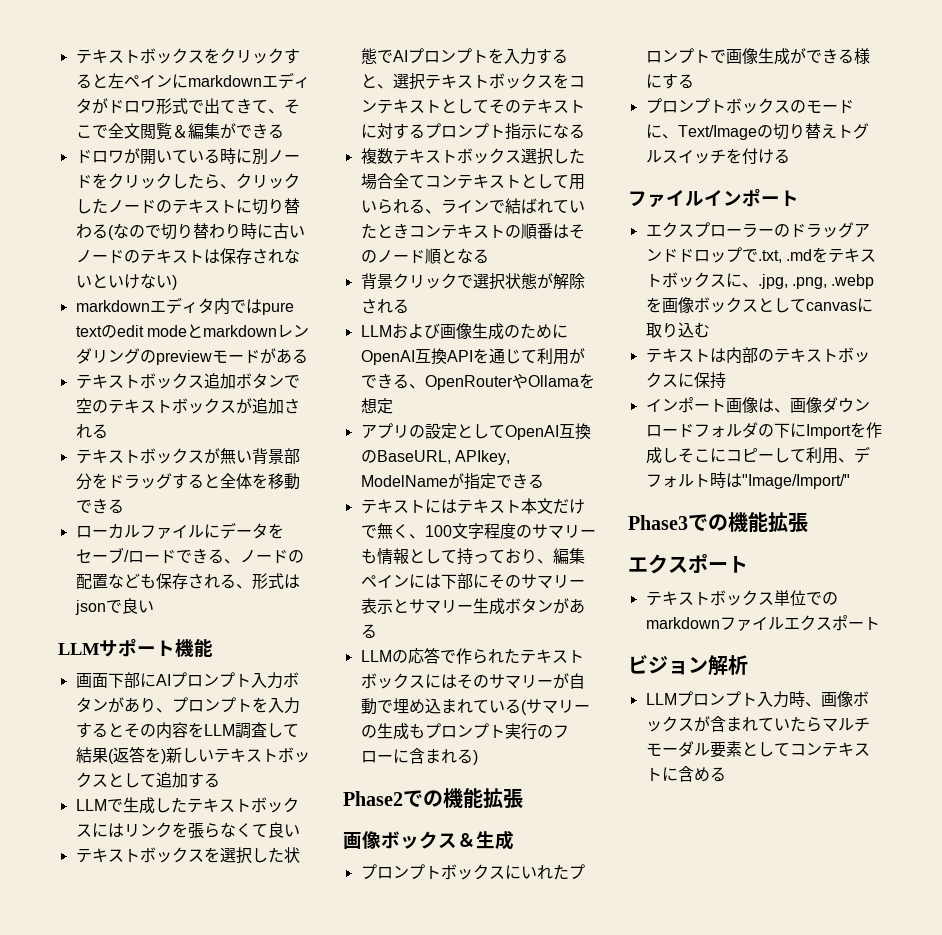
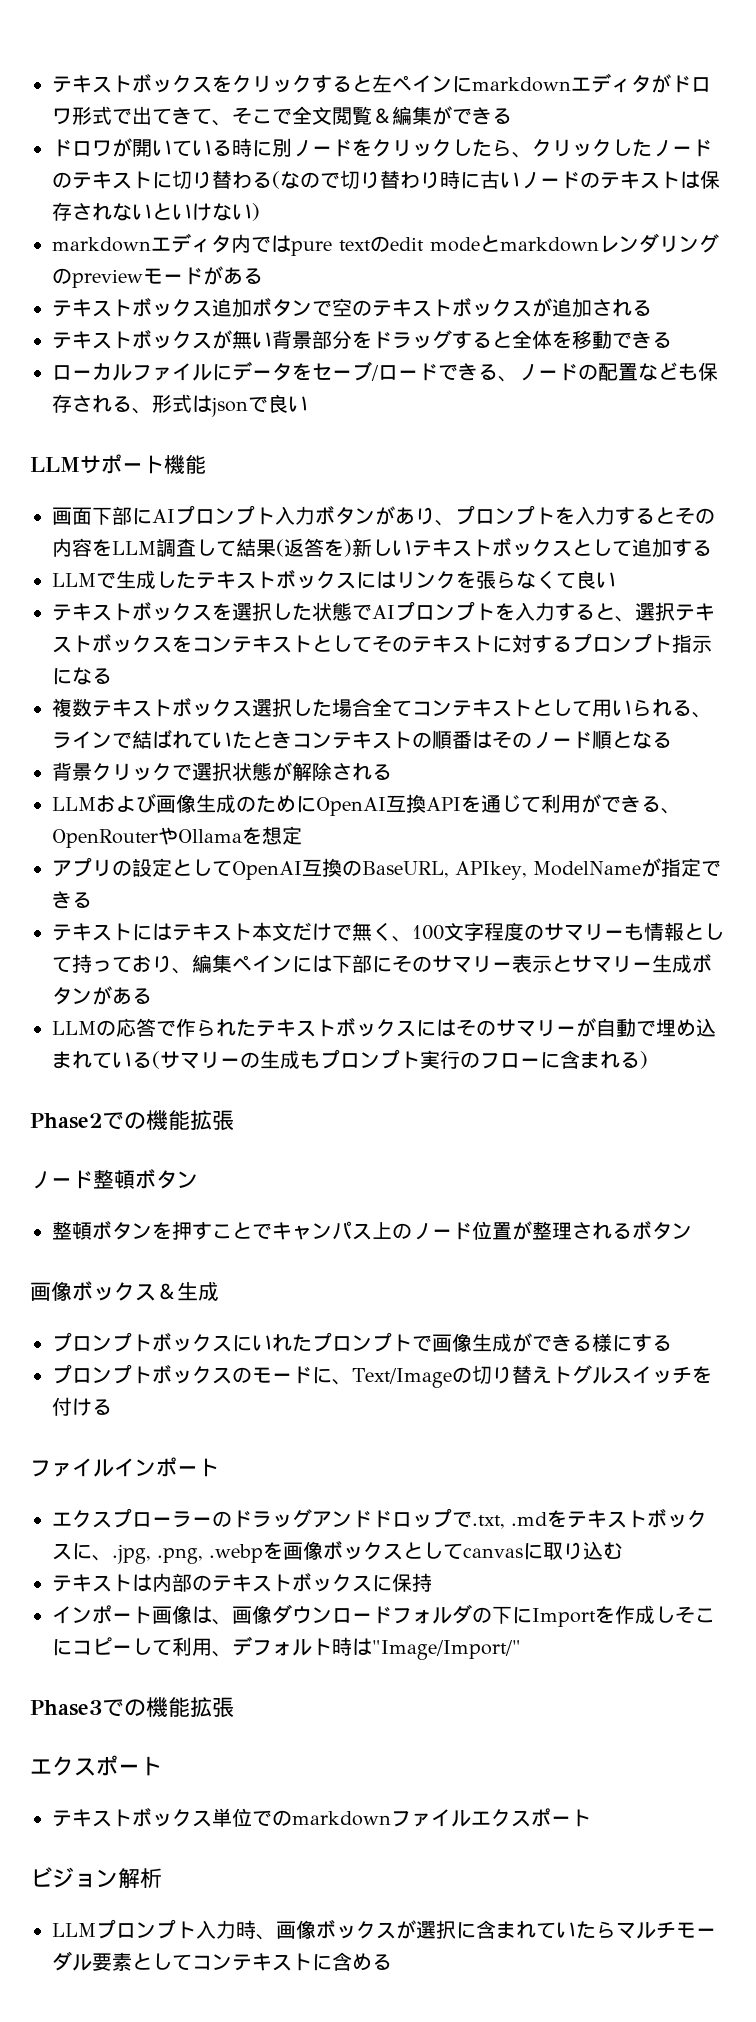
(523, 798) none -> [30,1169,198,1189] [52,1220,692,1240] // ノード整頓ボタン // 整頓ボタンを押すことでキャンパス上のノード位置が整理されるボタン
(710, 724) none -> [416,1920,476,1939] 選択に

